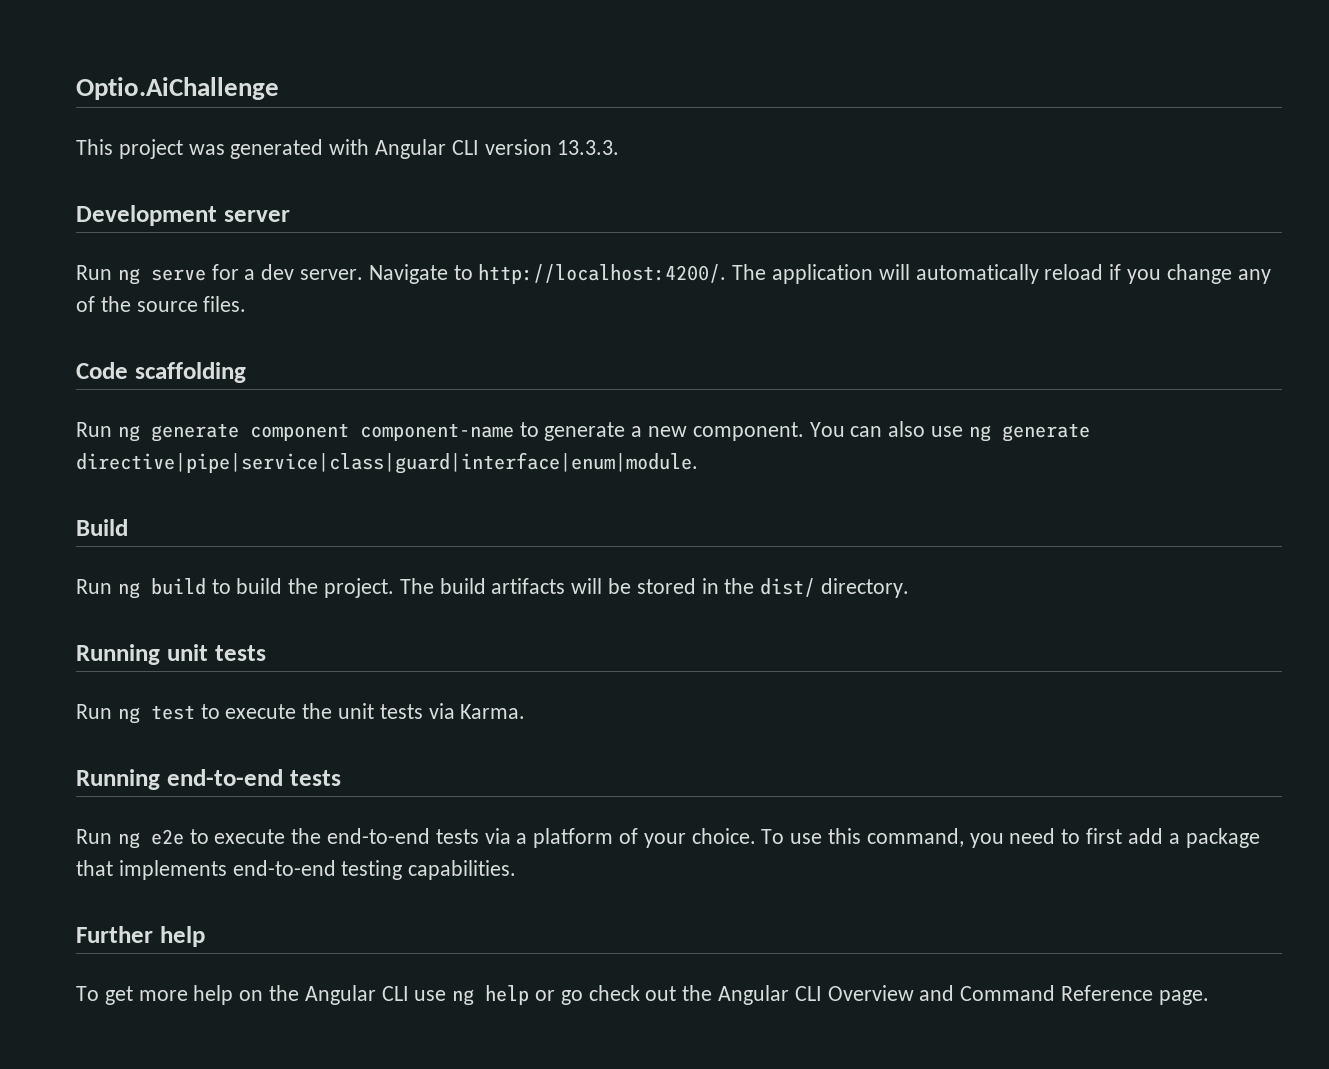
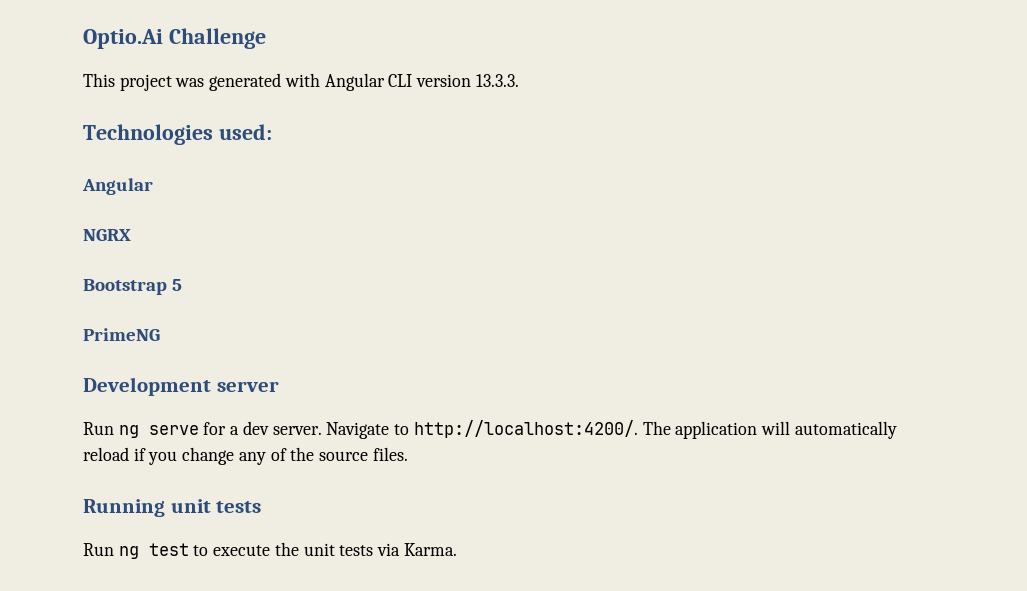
[76,77,279,100] Optio.AiChallenge -> [83,28,266,49] Optio.Ai Challenge
(620, 147) none -> [83,124,272,145] [82,178,153,195] [83,229,131,241] [83,279,183,295] [83,328,160,341] // Technologies used: // Angular // NGRX // Bootstrap 5 // PrimeNG
[76,362,246,383] [76,421,1090,442] [76,452,698,474] [76,519,128,536] [76,578,910,599] // Code scaffolding // Run ng generate component component-name to generate a new component. You can also use ng generate directive|pipe|service|class|guard|interface|enum|module. // Build // Run ng build to build the project. The build artifacts will be stored in the dist/ directory. -> (408, 454) none
[76,769,341,790] [76,828,1260,849] [76,860,517,880] [76,926,205,947] [76,985,1209,1006] // Running end-to-end tests // Run ng e2e to execute the end-to-end tests via a platform of your choice. To use this command, you need to first add a package that implements end-to-end testing capabilities. // Further help // To get more help on the Angular CLI use ng help or go check out the Angular CLI Overview and Command Reference page. -> (457, 549) none

